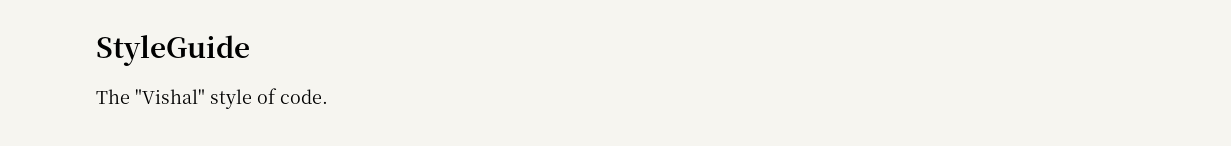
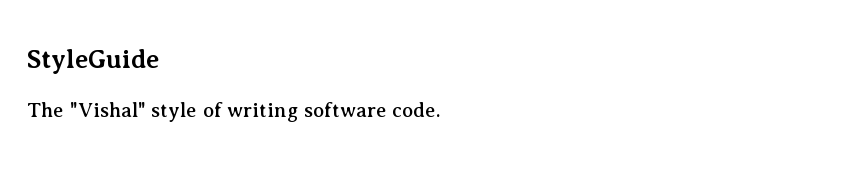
(277, 96) none -> [227,102,387,122] writing software

